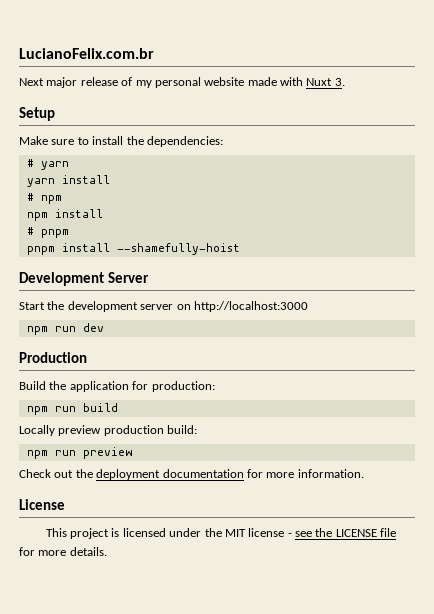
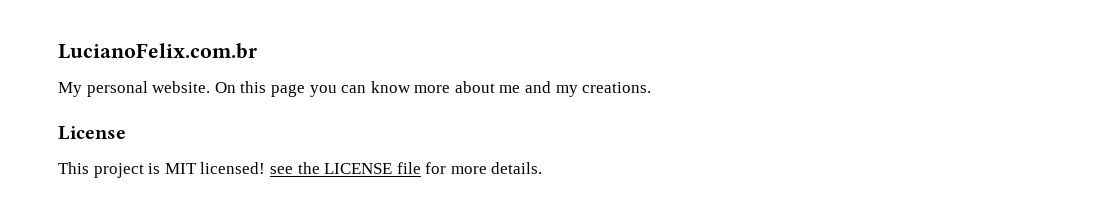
[19,77,345,88] [19,107,55,121] [19,136,223,147] [26,159,69,170] [26,175,110,187] [26,193,62,204] [26,209,103,221] [26,227,69,238] [26,243,240,255] [19,272,149,286] [19,301,308,312] [26,323,104,335] [19,352,87,363] [19,381,215,392] [26,403,118,415] [19,425,198,436] [26,447,133,459] [19,469,364,480] [19,499,65,510] [45,528,292,539] Next major release of my personal website made with Nuxt 3. // Setup // Make sure to install the dependencies: // # yarn // yarn install // # npm // npm install // # pnpm // pnpm install --shamefully-hoist // Development Server // Start the development server on http://localhost:3000 // npm run dev // Production // Build the application for production: // npm run build // Locally preview production build: // npm run preview // Check out the deployment documentation for more information. // License // This project is licensed under the MIT license - -> [58,81,652,97] [58,126,126,140] [58,162,266,178] My personal website. On this page you can know more about me and my creations. // License // This project is MIT licensed!

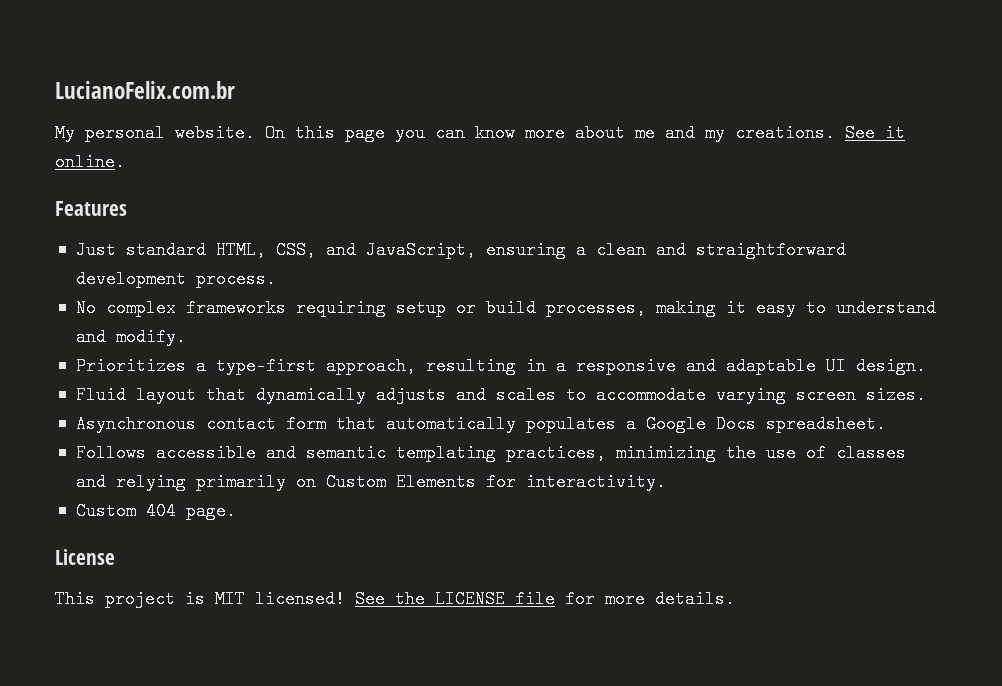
(652, 87) none -> [845,124,905,142] [55,153,125,171] [55,201,127,216] [75,241,846,259] [75,270,276,288] [75,299,936,317] [75,328,186,346] [75,357,926,375] [75,386,926,404] [75,415,886,433] [75,444,906,462] [75,473,666,491] [75,502,236,520] See it online. // Features // Just standard HTML, CSS, and JavaScript, ensuring a clean and straightforward development process. // No complex frameworks requiring setup or build processes, making it easy to understand and modify. // Prioritizes a type-first approach, resulting in a responsive and adaptable UI design. // Fluid layout that dynamically adjusts and scales to accommodate varying screen sizes. // Asynchronous contact form that automatically populates a Google Docs spreadsheet. // Follows accessible and semantic templating practices, minimizing the use of classes and relying primarily on Custom Elements for interactivity. // Custom 404 page.
[269,166,293,174] see -> [355,590,385,608] See

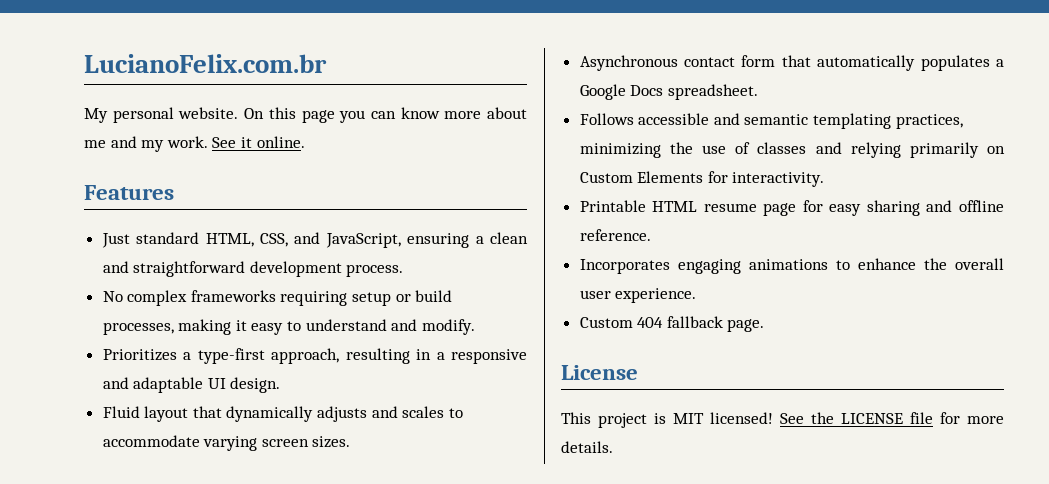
[735,124,835,142] creations. -> [166,136,208,148] work.
(666, 482) none -> [579,200,1005,216] [579,229,651,241] [579,258,1004,274] [579,288,697,303] // Printable HTML resume page for easy sharing and offline reference. // Incorporates engaging animations to enhance the overall user experience.
(176, 511) none -> [666,316,723,328] fallback

